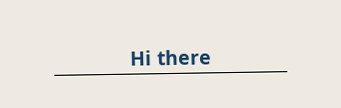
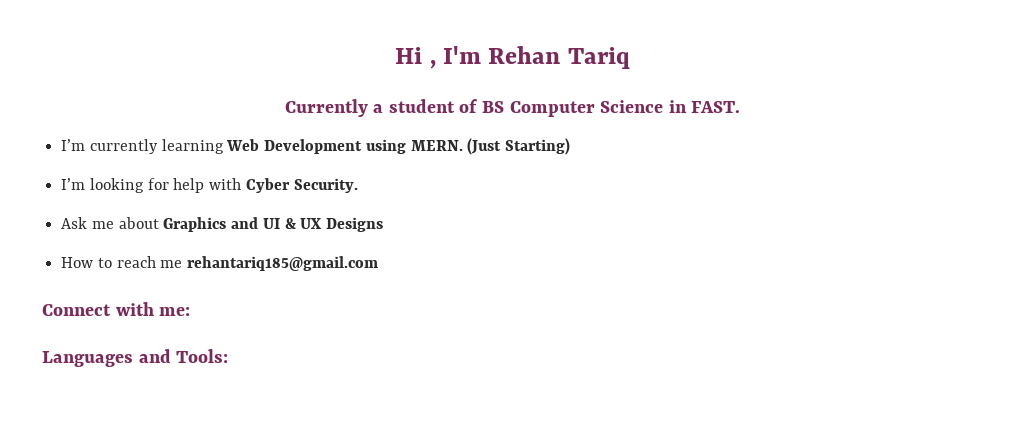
[155,49,212,66] there -> [429,46,630,69] [284,99,741,117] [61,138,571,155] [61,178,358,193] [61,217,384,232] [61,256,379,271] [42,302,191,316] [42,349,229,367] , I'm Rehan Tariq // Currently a student of BS Computer Science in FAST. // I’m currently learning Web Development using MERN. (Just Starting) // I’m looking for help with Cyber Security. // Ask me about Graphics and UI & UX Designs // How to reach me rehantariq185@gmail.com // Connect with me: // Languages and Tools:

